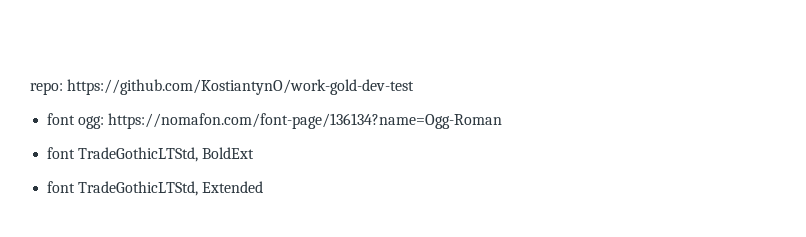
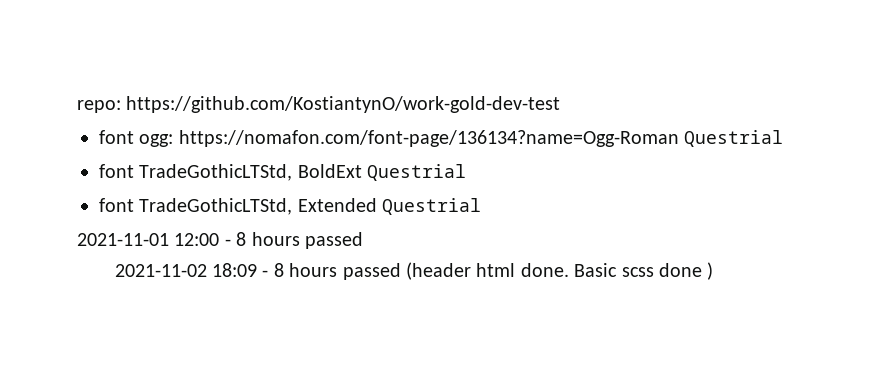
(503, 121) none -> [684,130,784,147] Questrial
(255, 153) none -> [367,164,467,181] Questrial
(264, 187) none -> [382,198,482,215] [77,232,363,249] [114,262,714,280] Questrial // 2021-11-01 12:00 - 8 hours passed // 2021-11-02 18:09 - 8 hours passed (header html done. Basic scss done )

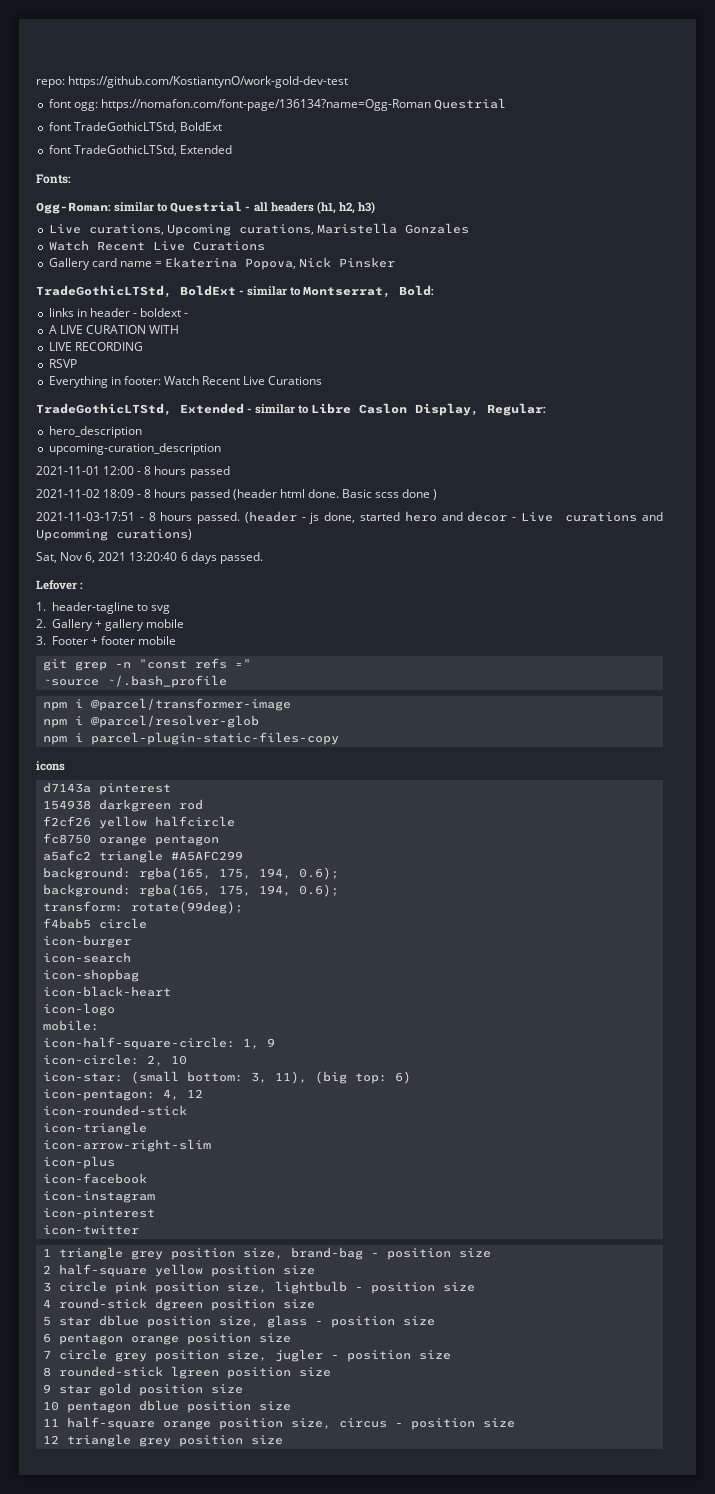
[367,164,467,181] Questrial -> (222, 126) none
[382,198,482,215] Questrial -> [36,174,71,184] [36,201,375,214] [48,223,469,236] [48,240,265,251] [48,257,396,270] [36,285,435,298] [48,308,189,317] [48,325,179,334] [48,342,143,351] [48,359,77,368] [48,376,323,388] [36,403,547,416] [48,426,142,438] [48,443,221,455] // Fonts: // Ogg-Roman: similar to Questrial - all headers (h1, h2, h3) // Live curations, Upcoming curations, Maristella Gonzales // Watch Recent Live Curations // Gallery card name = Ekaterina Popova, Nick Pinsker // TradeGothicLTStd, BoldExt - similar to Montserrat, Bold: // links in header - boldext - // A LIVE CURATION WITH // LIVE RECORDING // RSVP // Everything in footer: Watch Recent Live Curations // TradeGothicLTStd, Extended - similar to Libre Caslon Display, Regular: // hero_description // upcoming-curation_description
(714, 271) none -> [36,511,664,524] [36,529,192,541] [36,552,263,564] [36,580,84,590] [36,602,170,614] [36,619,185,631] [36,636,177,645] [42,658,251,671] [42,675,227,688] [42,698,291,711] [42,715,259,728] [42,732,339,745] [36,761,65,771] [42,782,171,795] [42,799,203,812] [42,816,235,829] [42,833,219,846] [42,850,243,863] [42,867,339,880] [42,884,339,897] [42,901,243,914] [42,918,147,929] [42,935,131,948] [42,952,131,963] [42,969,139,982] [42,986,171,997] [42,1003,115,1016] [42,1020,99,1031] [42,1037,275,1050] [42,1054,187,1066] [42,1071,411,1084] [42,1089,203,1101] [42,1105,187,1116] [42,1122,147,1135] [42,1139,211,1152] [42,1156,115,1169] [42,1173,147,1184] [42,1191,155,1203] [42,1208,155,1220] [42,1225,139,1235] [42,1247,491,1260] [42,1264,315,1277] [42,1281,475,1294] [42,1298,315,1311] [42,1315,435,1328] [42,1333,291,1345] [42,1349,451,1362] [42,1366,331,1379] [42,1383,243,1396] [42,1400,291,1413] [42,1417,515,1430] [42,1434,283,1447] // 2021-11-03-17:51 - 8 hours passed. (header - js done, started hero and decor - Live curations and Upcomming curations) // Sat, Nov 6, 2021 13:20:40 6 days passed. // Lefover : // 1. header-tagline to svg // 2. Gallery + gallery mobile // 3. Footer + footer mobile // git grep -n "const refs =" // ~source ~/.bash_profile // npm i @parcel/transformer-image // npm i @parcel/resolver-glob // npm i parcel-plugin-static-files-copy // icons // d7143a pinterest // 154938 darkgreen rod // f2cf26 yellow halfcircle // fc8750 orange pentagon // a5afc2 triangle #A5AFC299 // background: rgba(165, 175, 194, 0.6); // background: rgba(165, 175, 194, 0.6); // transform: rotate(99deg); // f4bab5 circle // icon-burger // icon-search // icon-shopbag // icon-black-heart // icon-logo // mobile: // icon-half-square-circle: 1, 9 // icon-circle: 2, 10 // icon-star: (small bottom: 3, 11), (big top: 6) // icon-pentagon: 4, 12 // icon-rounded-stick // icon-triangle // icon-arrow-right-slim // icon-plus // icon-facebook // icon-instagram // icon-pinterest // icon-twitter // 1 triangle grey position size, brand-bag - position size // 2 half-square yellow position size // 3 circle pink position size, lightbulb - position size // 4 round-stick dgreen position size // 5 star dblue position size, glass - position size // 6 pentagon orange position size // 7 circle grey position size, jugler - position size // 8 rounded-stick lgreen position size // 9 star gold position size // 10 pentagon dblue position size // 11 half-square orange position size, circus - position size // 12 triangle grey position size

